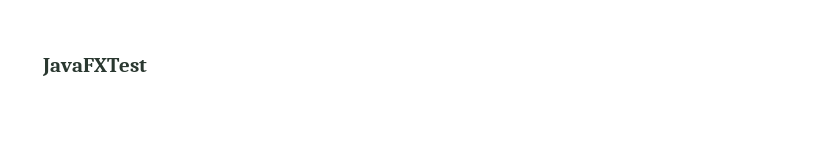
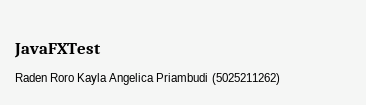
(147, 67) none -> [15,73,280,85] // Raden Roro Kayla Angelica Priambudi (5025211262)

